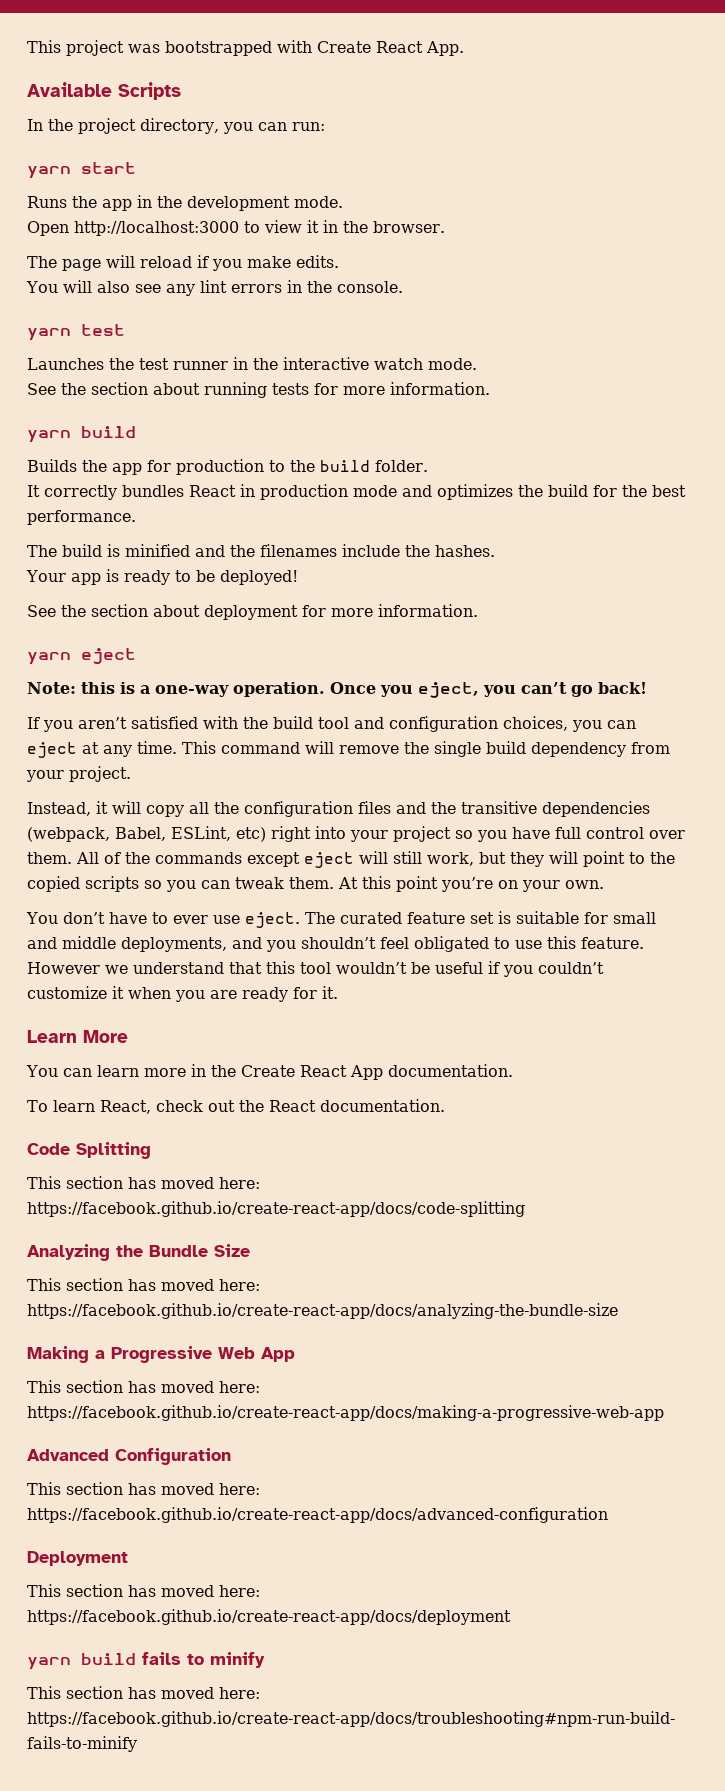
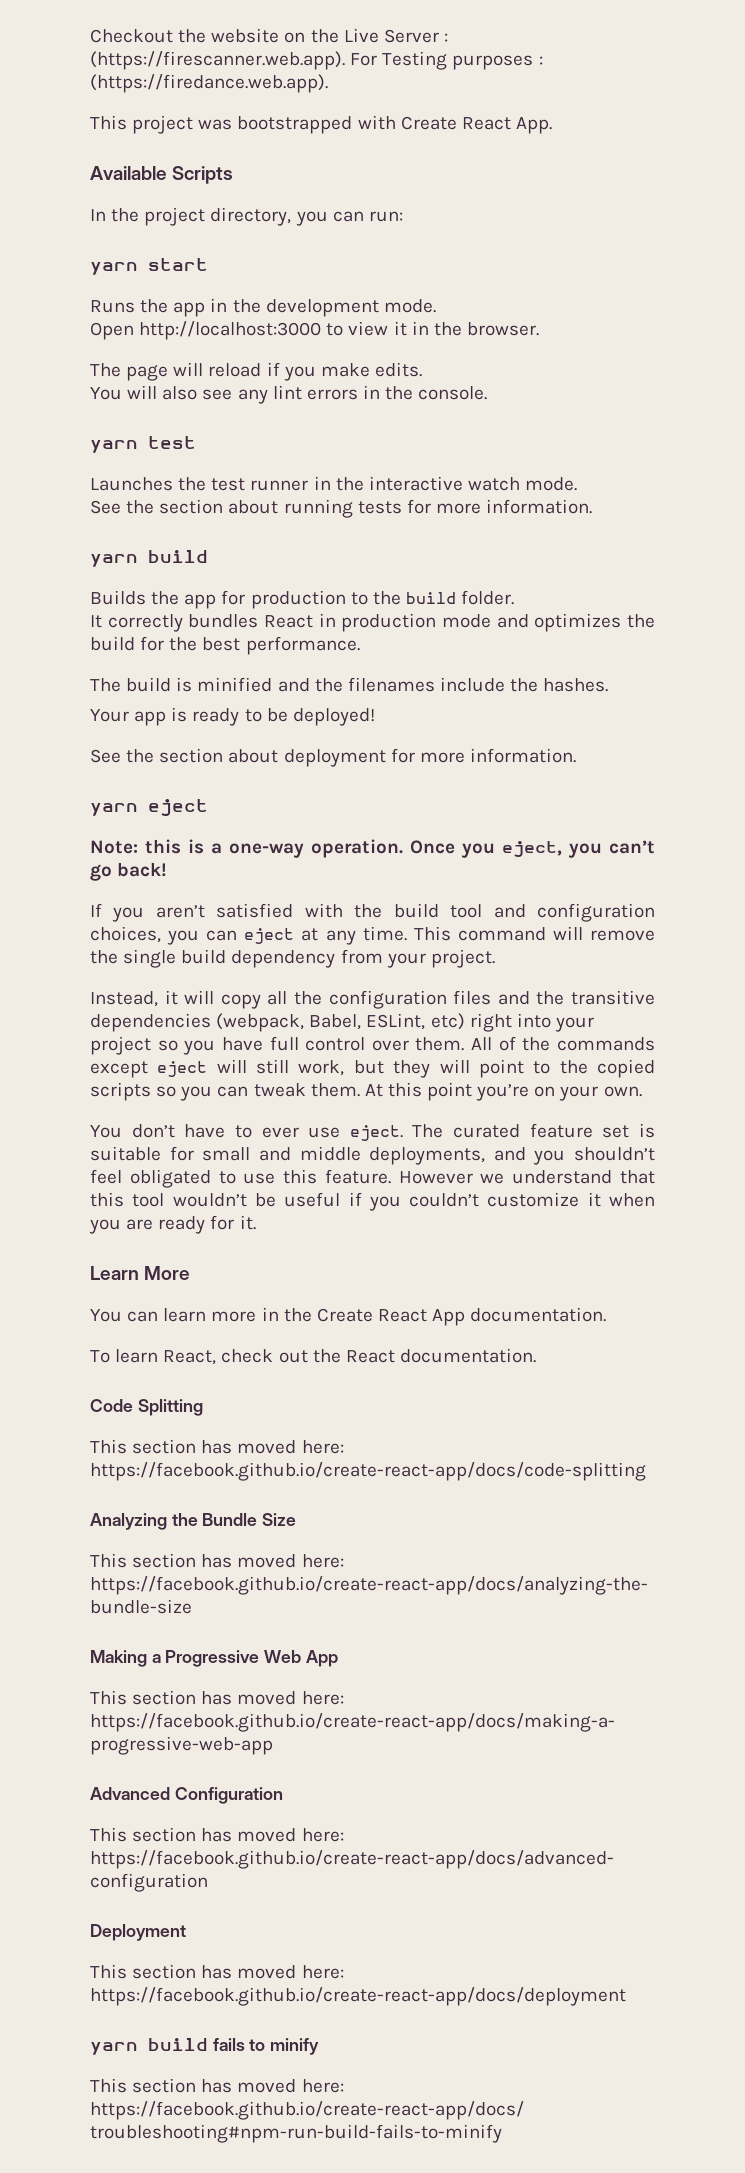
(27, 46) none -> [90,28,448,43] [90,51,543,70] [90,74,328,93] Checkout the website on the Live Server : (https://firescanner.web.app). For Testing purposes : (https://firedance.web.app). //

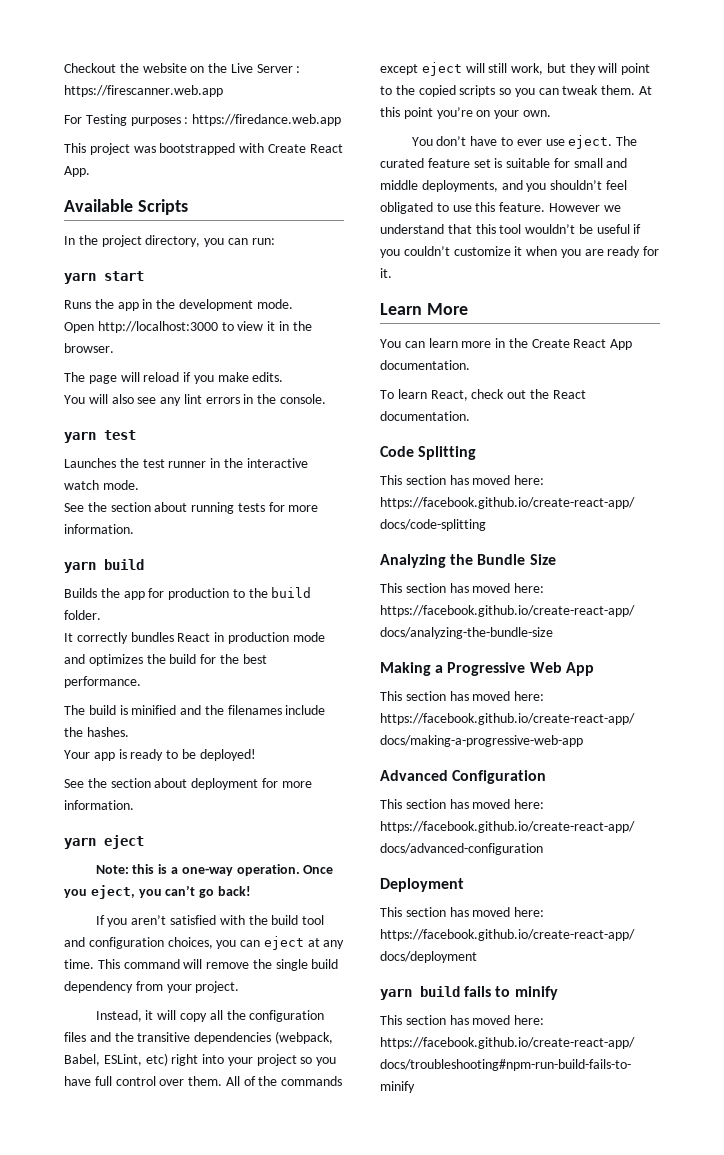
[90,51,345,70] (https://firescanner.web.app). -> [64,85,223,97] https://firescanner.web.app //
[90,74,328,93] (https://firedance.web.app). -> [192,114,342,126] https://firedance.web.app

